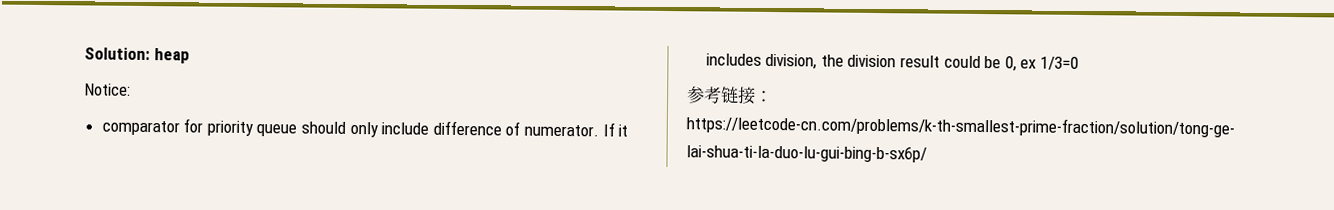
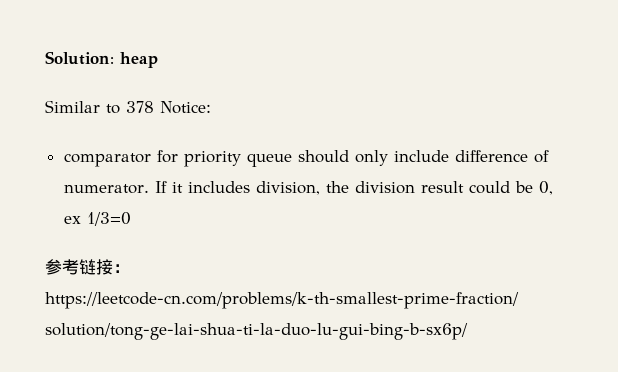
(190, 56) none -> [45,100,154,114] Similar to 378

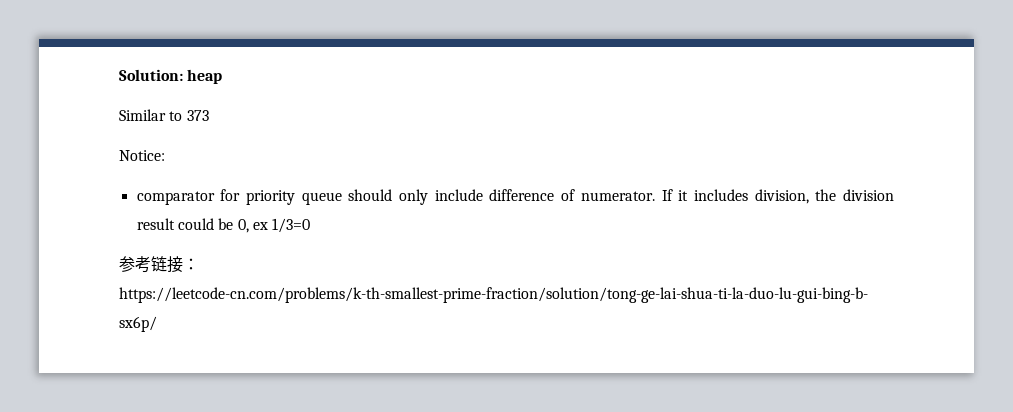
[126,101,154,113] 378 -> [186,110,209,121] 373 //

